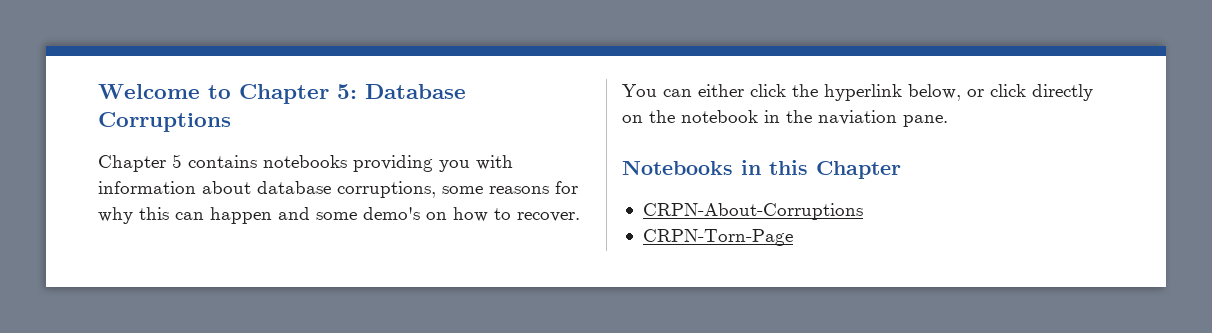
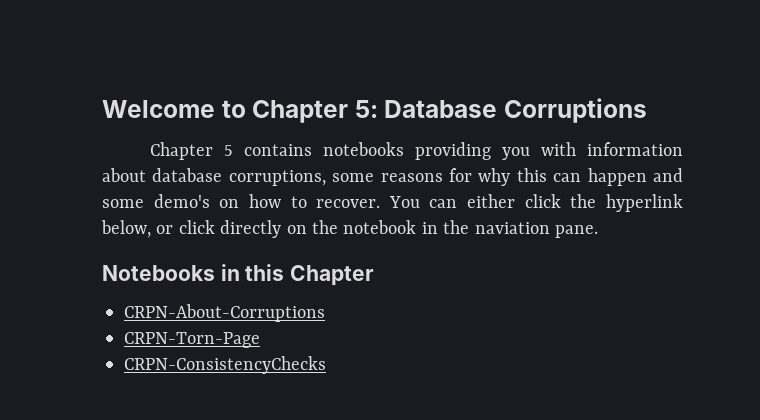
(793, 237) none -> [124,356,326,374] // CRPN-ConsistencyChecks

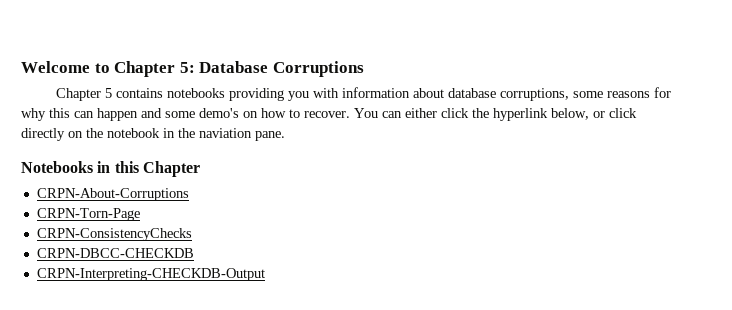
(326, 365) none -> [36,248,194,258] [36,268,265,281] // CRPN-DBCC-CHECKDB // CRPN-Interpreting-CHECKDB-Output

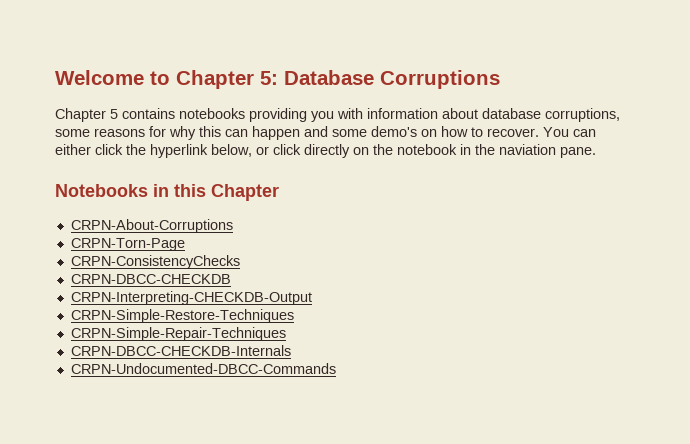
(265, 274) none -> [70,309,294,323] [70,327,286,341] [70,345,291,356] [70,363,336,374] // CRPN-Simple-Restore-Techniques // CRPN-Simple-Repair-Techniques // CRPN-DBCC-CHECKDB-Internals // CRPN-Undocumented-DBCC-Commands

